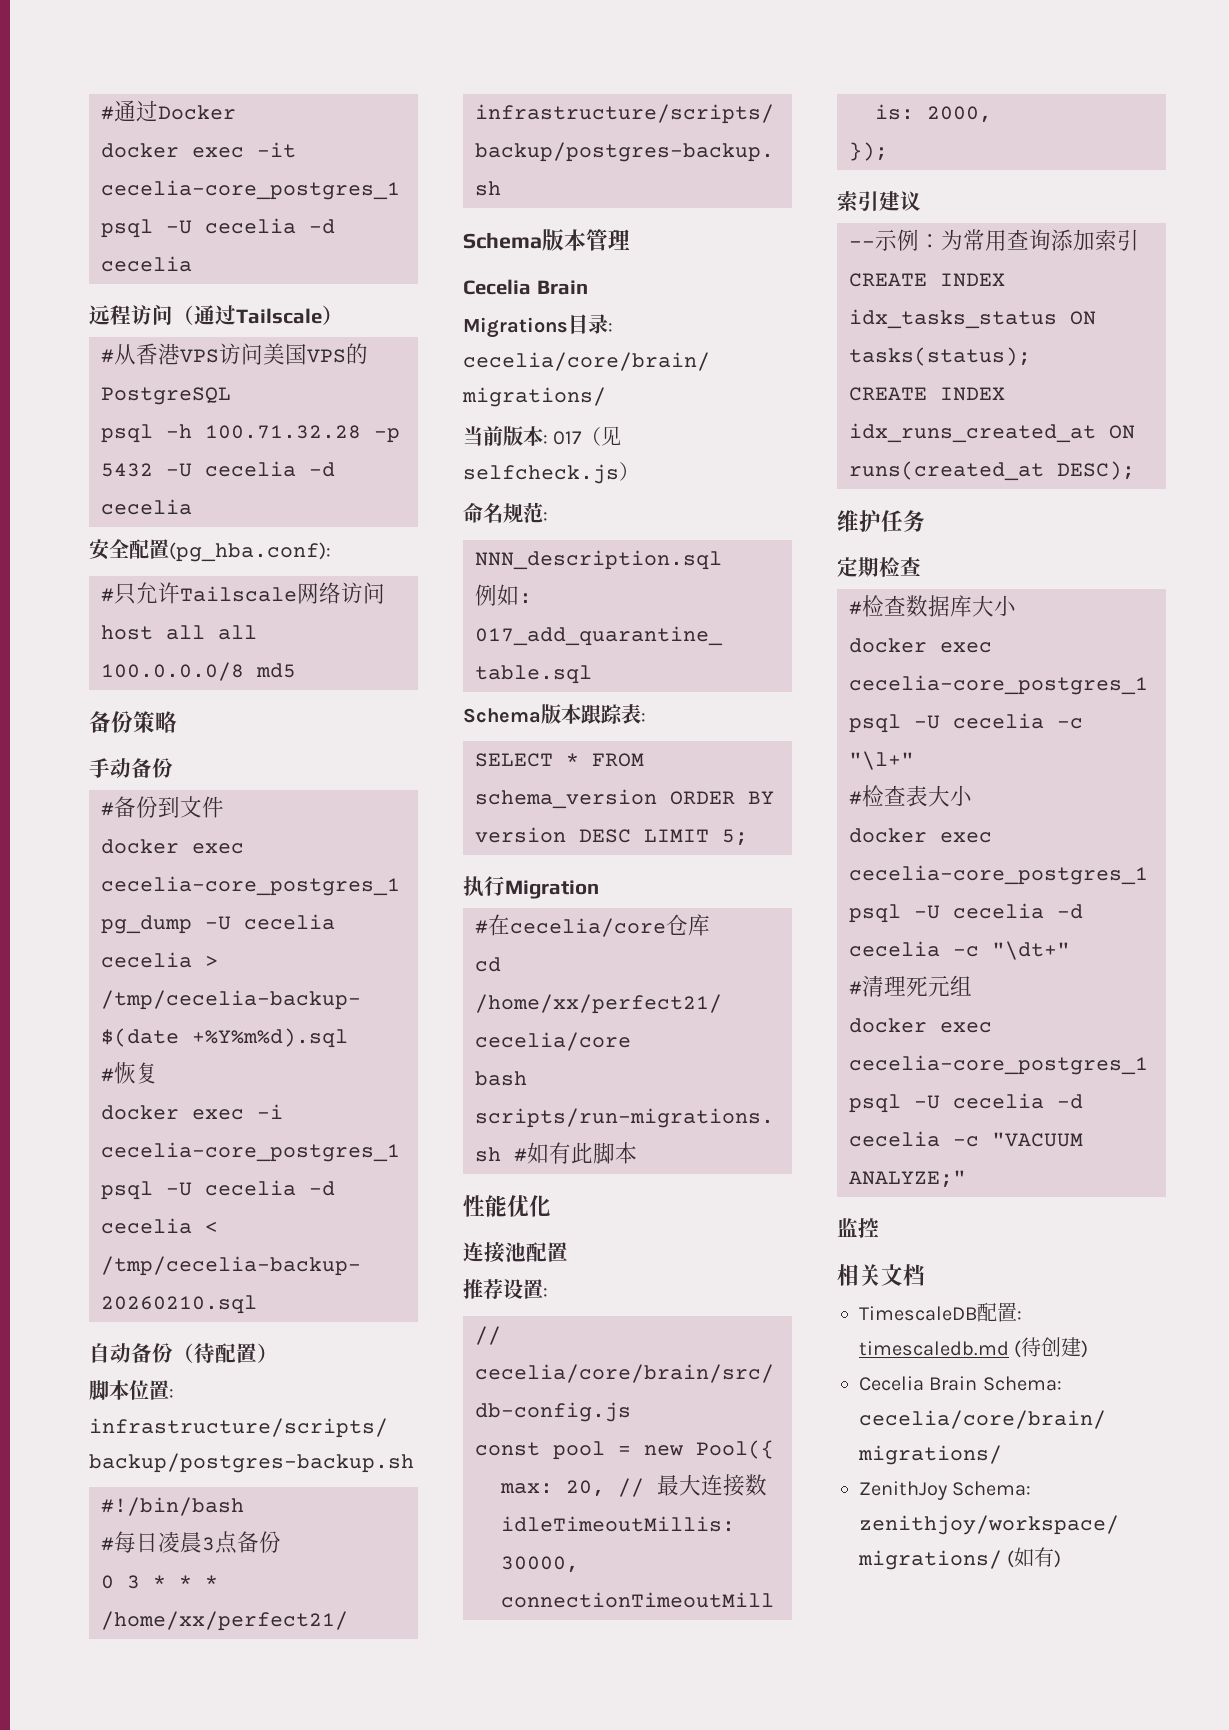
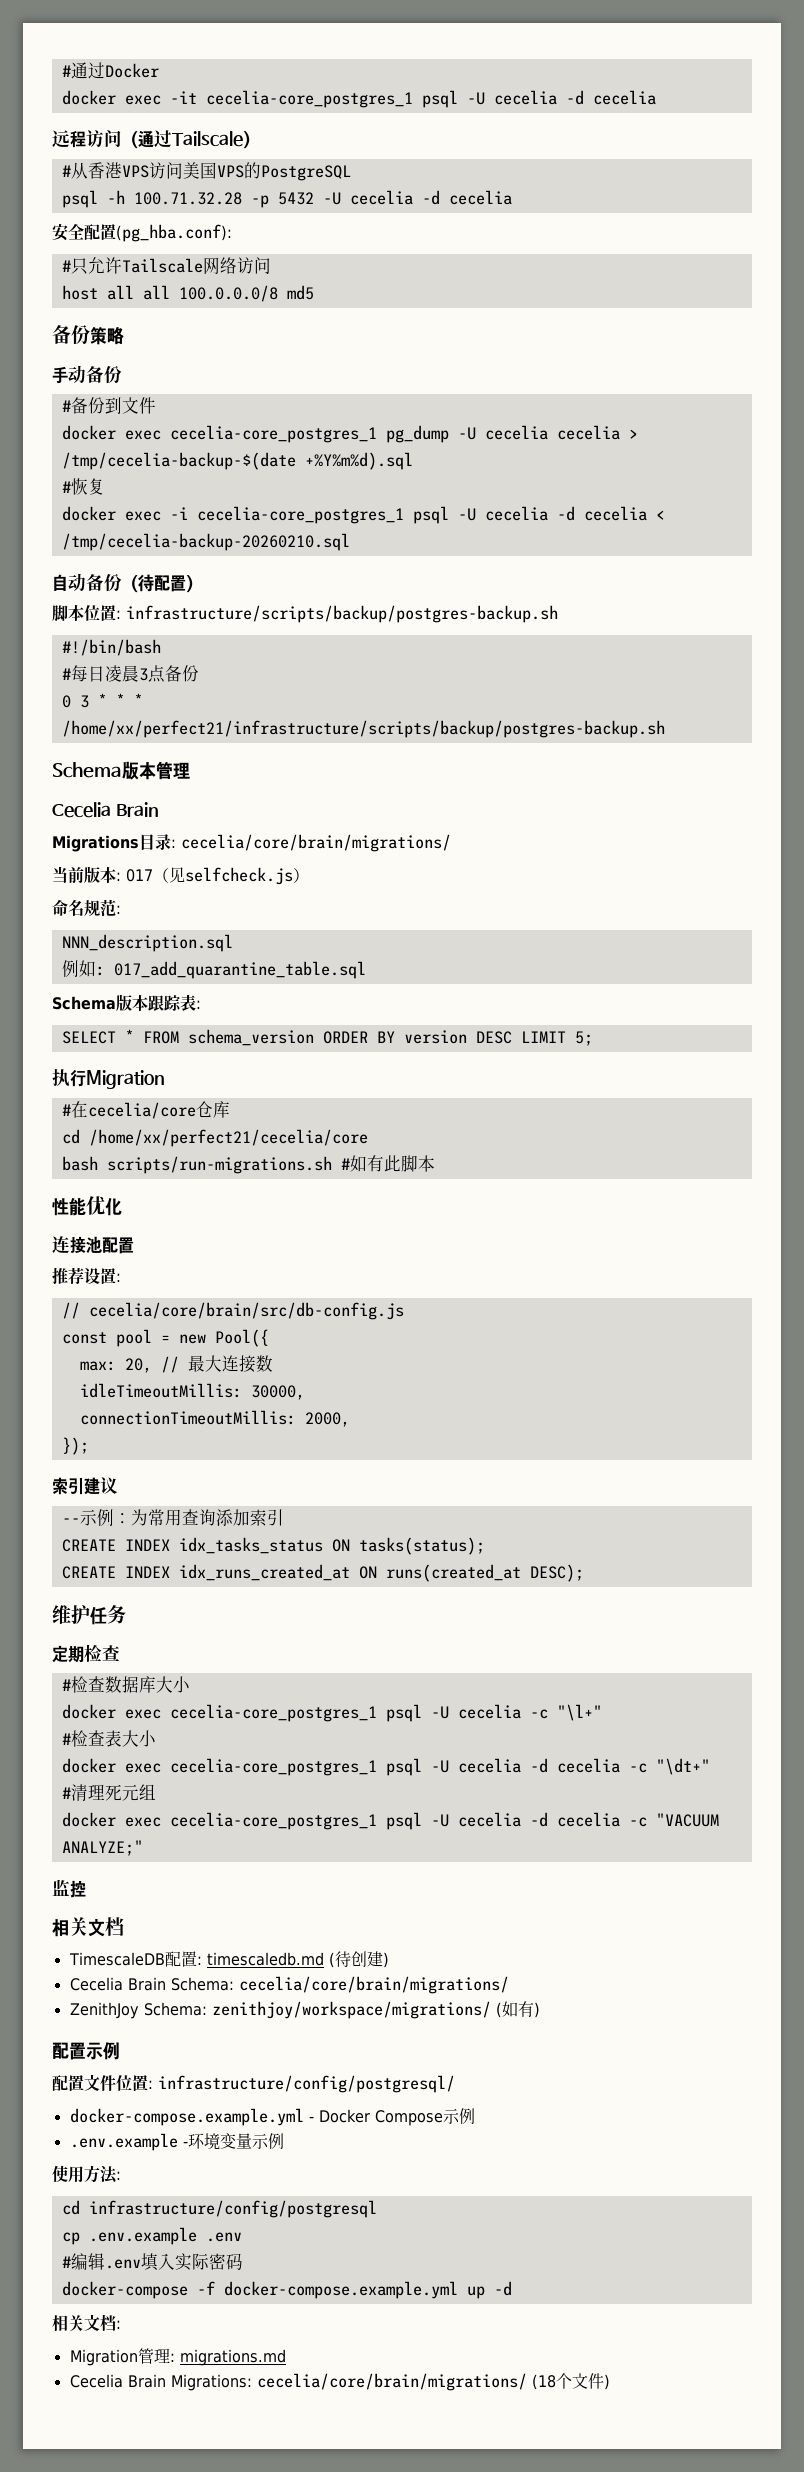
(1062, 1559) none -> [52,2042,120,2060] [52,2074,455,2093] [69,2108,475,2126] [69,2133,284,2151] [52,2165,121,2184] [61,2200,377,2218] [61,2227,242,2245] [61,2253,243,2271] [61,2281,512,2299] [52,2314,121,2332] [69,2348,286,2366] [69,2373,610,2391] // 配置示例 // 配置文件位置: infrastructure/config/postgresql/ // docker-compose.example.yml - Docker Compose示例 // .env.example -环境变量示例 // 使用方法: // cd infrastructure/config/postgresql // cp .env.example .env // #编辑.env填入实际密码 // docker-compose -f docker-compose.example.yml up -d // 相关文档: // Migration管理: migrations.md // Cecelia Brain Migrations: cecelia/core/brain/migrations/ (18个文件)

